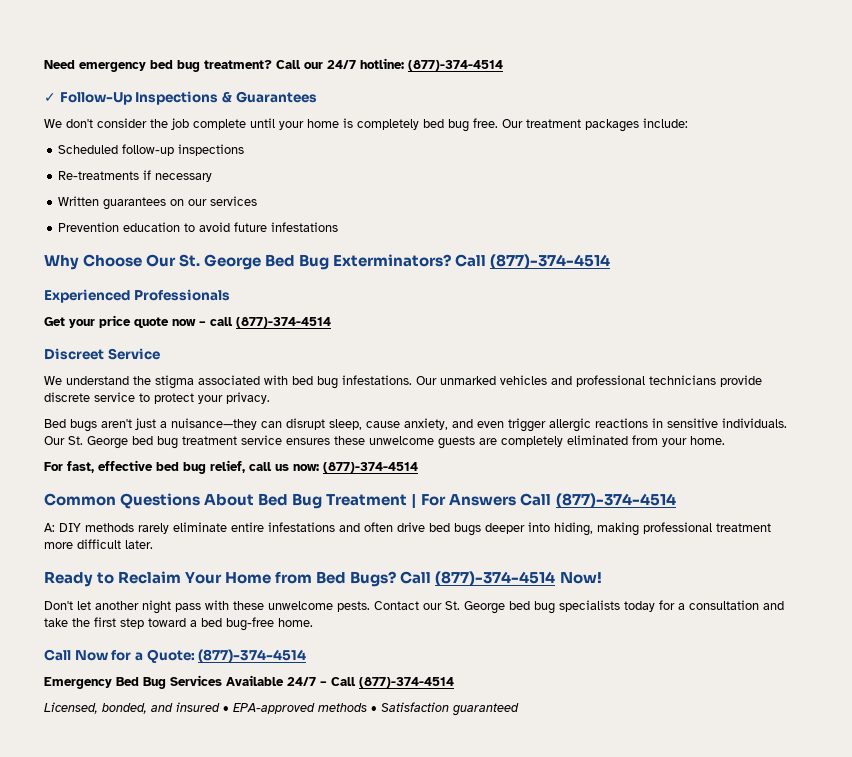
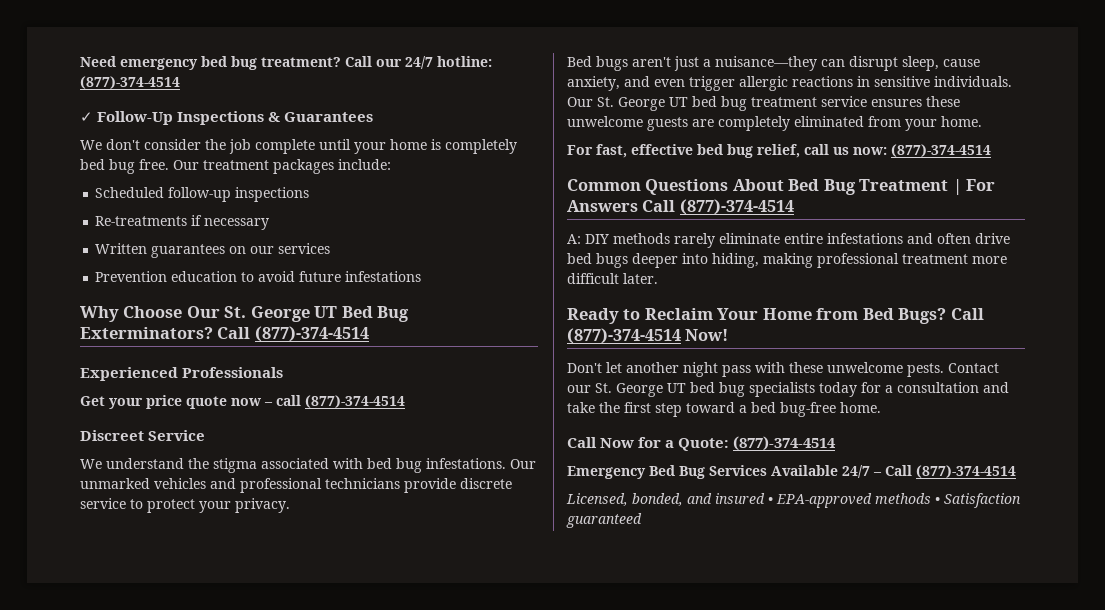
(262, 262) none -> [314,306,338,318] UT
(128, 442) none -> [669,97,688,107] UT
(505, 607) none -> [667,383,686,393] UT

